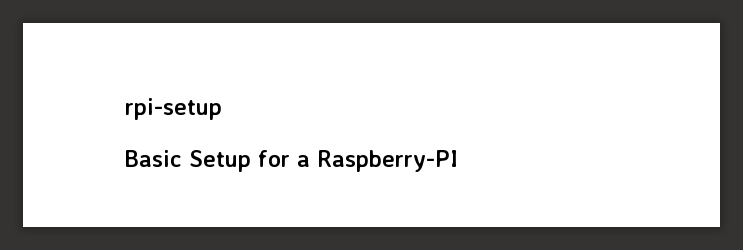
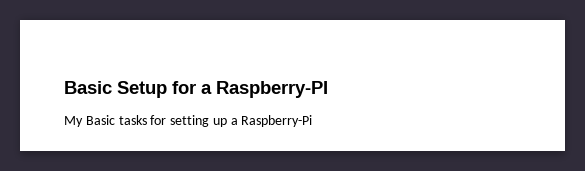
[125,98,222,120] rpi-setup // -> (64, 87) none
(458, 161) none -> [64,115,313,127] // My Basic tasks for setting up a Raspberry-Pi

